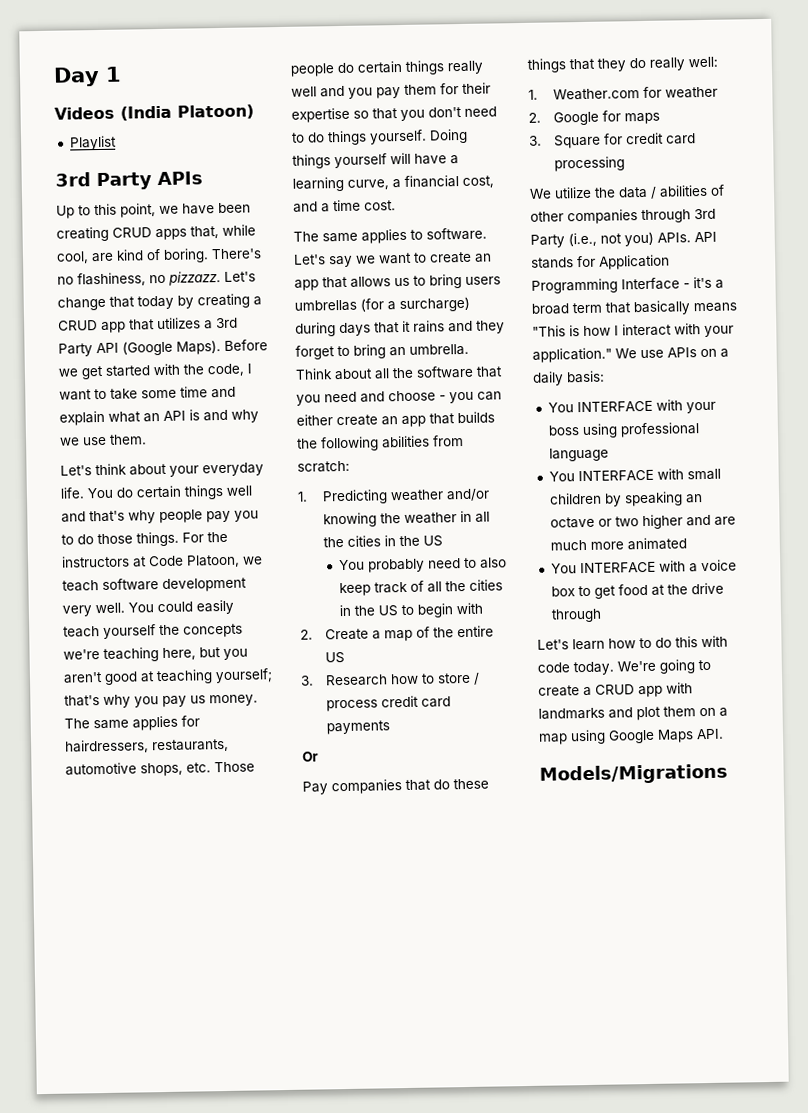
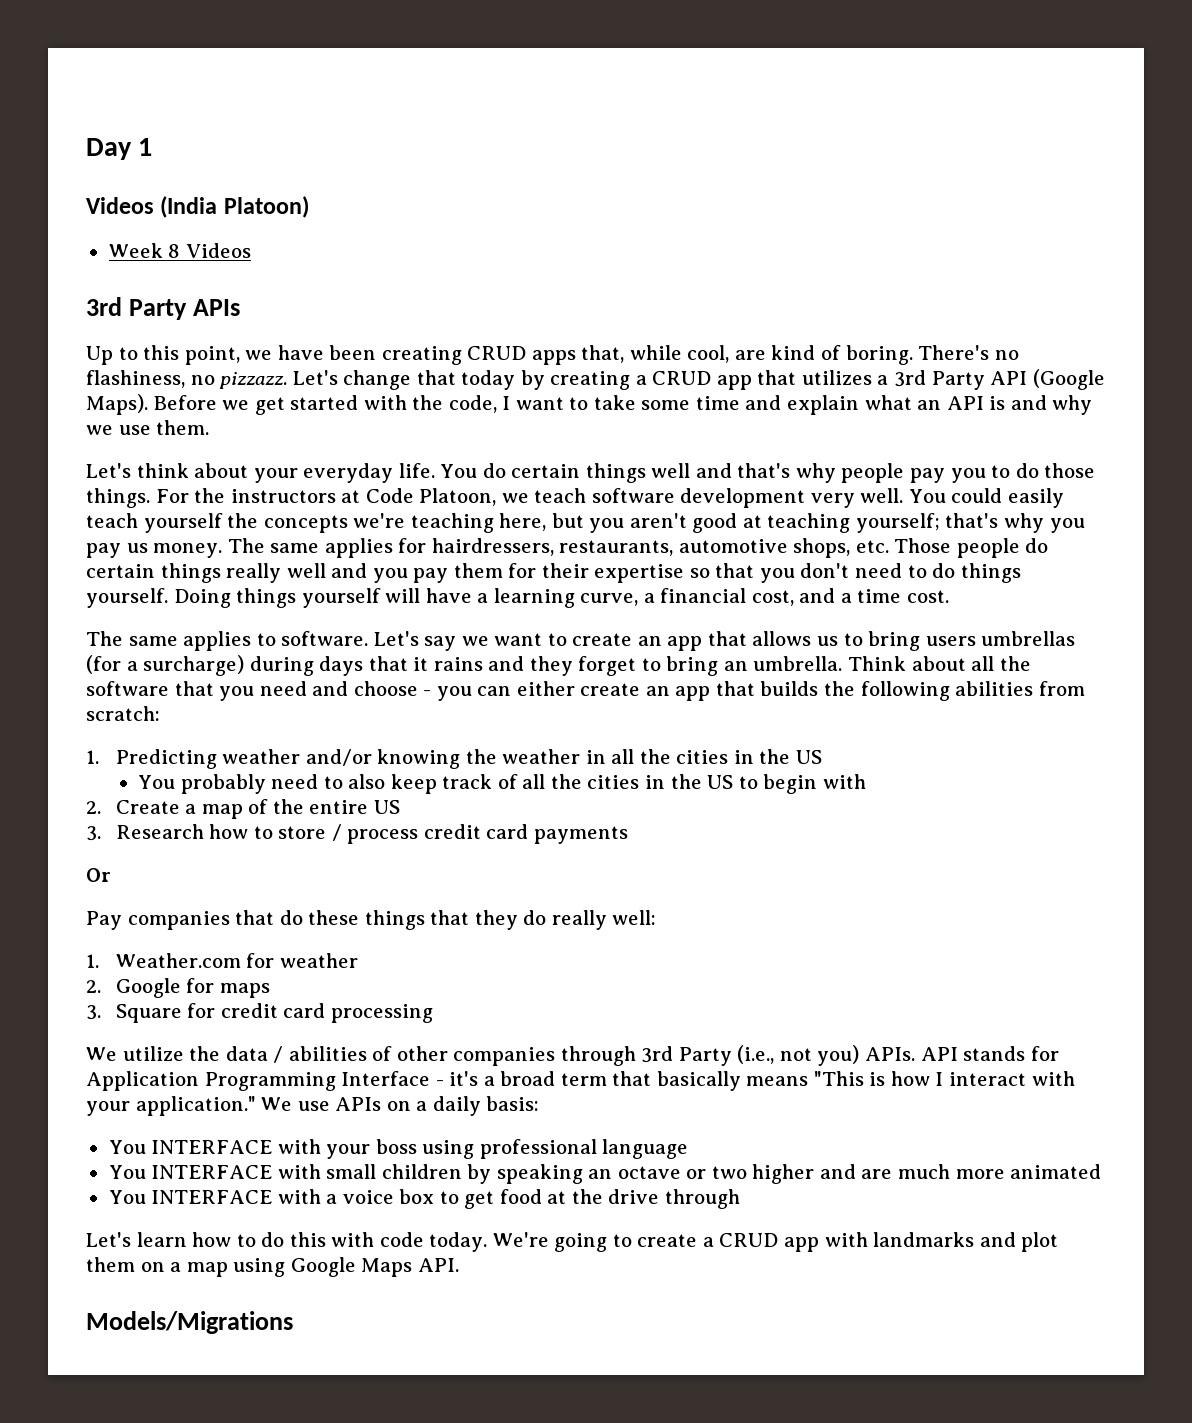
[68,135,117,151] Playlist -> [108,243,251,258] Week 8 Videos

